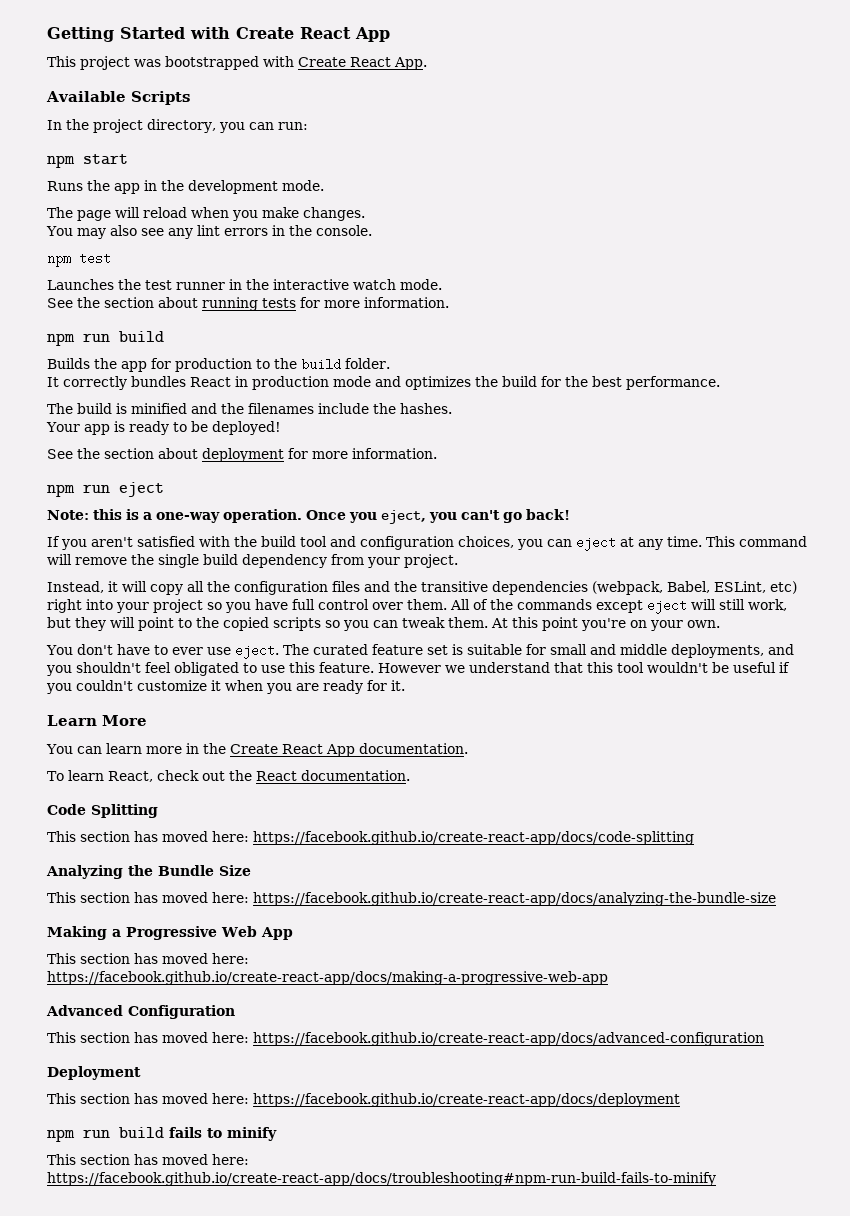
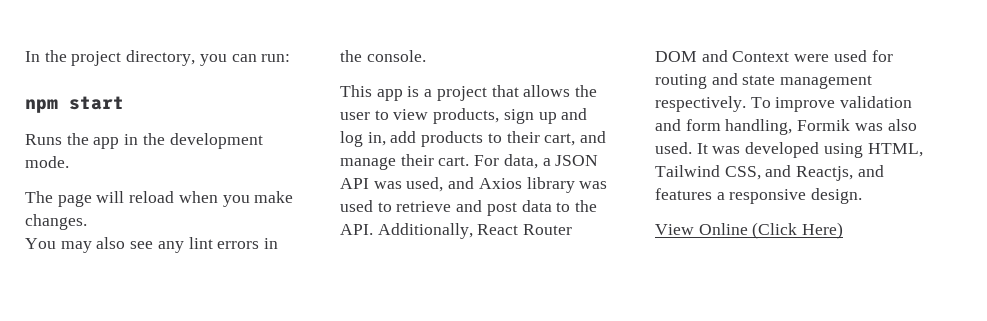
[47,27,390,42] [47,56,427,70] [46,91,190,105] Getting Started with Create React App // This project was bootstrapped with Create React App. // Available Scripts // -> (25, 56) none
[47,252,111,267] [47,279,442,290] [47,297,449,311] [47,331,164,346] [47,358,390,372] [47,376,720,390] [47,403,452,414] [46,421,281,435] [47,448,437,462] [47,482,164,497] [47,509,570,524] [47,536,807,551] [47,554,458,568] [47,581,797,595] [47,599,787,614] [47,617,720,631] [46,644,794,659] [46,662,790,676] [46,680,405,694] [47,715,147,726] [46,743,468,757] [47,770,410,782] [47,804,158,818] [47,831,694,845] [46,865,251,879] [47,892,776,906] [47,926,293,940] [47,953,249,964] [47,971,608,985] [46,1005,235,1019] [47,1032,764,1046] [47,1066,141,1080] [47,1093,680,1107] [47,1127,277,1142] [47,1154,249,1165] [47,1172,716,1186] npm test // Launches the test runner in the interactive watch mode. // See the section about running tests for more information. // npm run build // Builds the app for production to the build folder. // It correctly bundles React in production mode and optimizes the build for the best performance. // The build is minified and the filenames include the hashes. // Your app is ready to be deployed! // See the section about deployment for more information. // npm run eject // Note: this is a one-way operation. Once you eject, you can't go back! // If you aren't satisfied with the build tool and configuration choices, you can eject at any time. This command will remove the single build dependency from your project. // Instead, it will copy all the configuration files and the transitive dependencies (webpack, Babel, ESLint, etc) right into your project so you have full control over them. All of the commands except eject will still work, but they will point to the copied scripts so you can tweak them. At this point you're on your own. // You don't have to ever use eject. The curated feature set is suitable for small and middle deployments, and you shouldn't feel obligated to use this feature. However we understand that this tool wouldn't be useful if you couldn't customize it when you are ready for it. // Learn More // You can learn more in the Create React App documentation. // To learn React, check out the React documentation. // Code Splitting // This section has moved here: https://facebook.github.io/create-react-app/docs/code-splitting // Analyzing the Bundle Size // This section has moved here: https://facebook.github.io/create-react-app/docs/analyzing-the-bundle-size // Making a Progressive Web App // This section has moved here: https://facebook.github.io/create-react-app/docs/making-a-progressive-web-app // Advanced Configuration // This section has moved here: https://facebook.github.io/create-react-app/docs/advanced-configuration // Deployment // This section has moved here: https://facebook.github.io/create-react-app/docs/deployment // npm run build fails to minify // This section has moved here: https://facebook.github.io/create-react-app/docs/troubleshooting#npm-run-build-fails-to-minify -> [340,85,598,101] [340,108,588,124] [340,131,607,147] [340,154,599,170] [340,177,608,193] [340,200,598,216] [340,223,573,239] [655,50,893,62] [655,73,873,89] [655,96,913,112] [655,119,917,135] [655,142,923,158] [655,165,884,181] [655,188,863,204] [655,222,844,239] This app is a project that allows the user to view products, sign up and log in, add products to their cart, and manage their cart. For data, a JSON API was used, and Axios library was used to retrieve and post data to the API. Additionally, React Router DOM and Context were used for routing and state management respectively. To improve validation and form handling, Formik was also used. It was developed using HTML, Tailwind CSS, and Reactjs, and features a responsive design. // View Online (Click Here)

